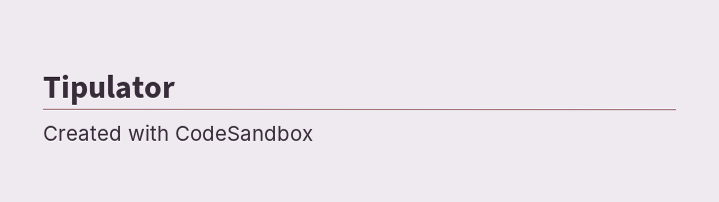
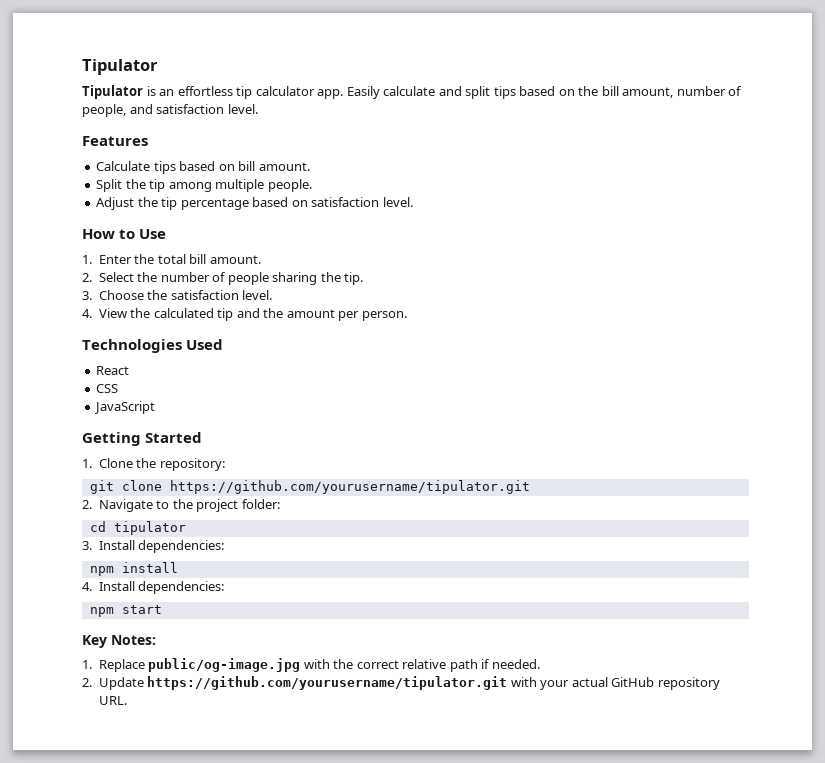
[42,123,313,141] Created with CodeSandbox -> [82,85,743,99] [82,104,258,117] [82,136,148,146] [96,161,310,174] [96,179,312,192] [96,197,413,210] [82,229,167,239] [82,254,261,264] [82,272,364,285] [82,290,273,300] [82,308,407,321] [82,339,224,353] [96,366,130,375] [96,384,119,393] [94,401,156,414] [82,432,203,446] [82,458,225,471] [89,480,530,494] [82,499,280,512] [89,521,186,535] [82,540,225,553] [89,562,178,576] [82,581,225,594] [89,605,162,617] [82,635,156,648] [82,658,540,672] [82,676,720,690] [98,696,127,705] Tipulator is an effortless tip calculator app. Easily calculate and split tips based on the bill amount, number of people, and satisfaction level. // Features // Calculate tips based on bill amount. // Split the tip among multiple people. // Adjust the tip percentage based on satisfaction level. // How to Use // 1. Enter the total bill amount. // 2. Select the number of people sharing the tip. // 3. Choose the satisfaction level. // 4. View the calculated tip and the amount per person. // Technologies Used // React // CSS // JavaScript // Getting Started // 1. Clone the repository: // git clone https://github.com/yourusername/tipulator.git // 2. Navigate to the project folder: // cd tipulator // 3. Install dependencies: // npm install // 4. Install dependencies: // npm start // Key Notes: // 1. Replace public/og-image.jpg with the correct relative path if needed. // 2. Update https://github.com/yourusername/tipulator.git with your actual GitHub repository URL.

